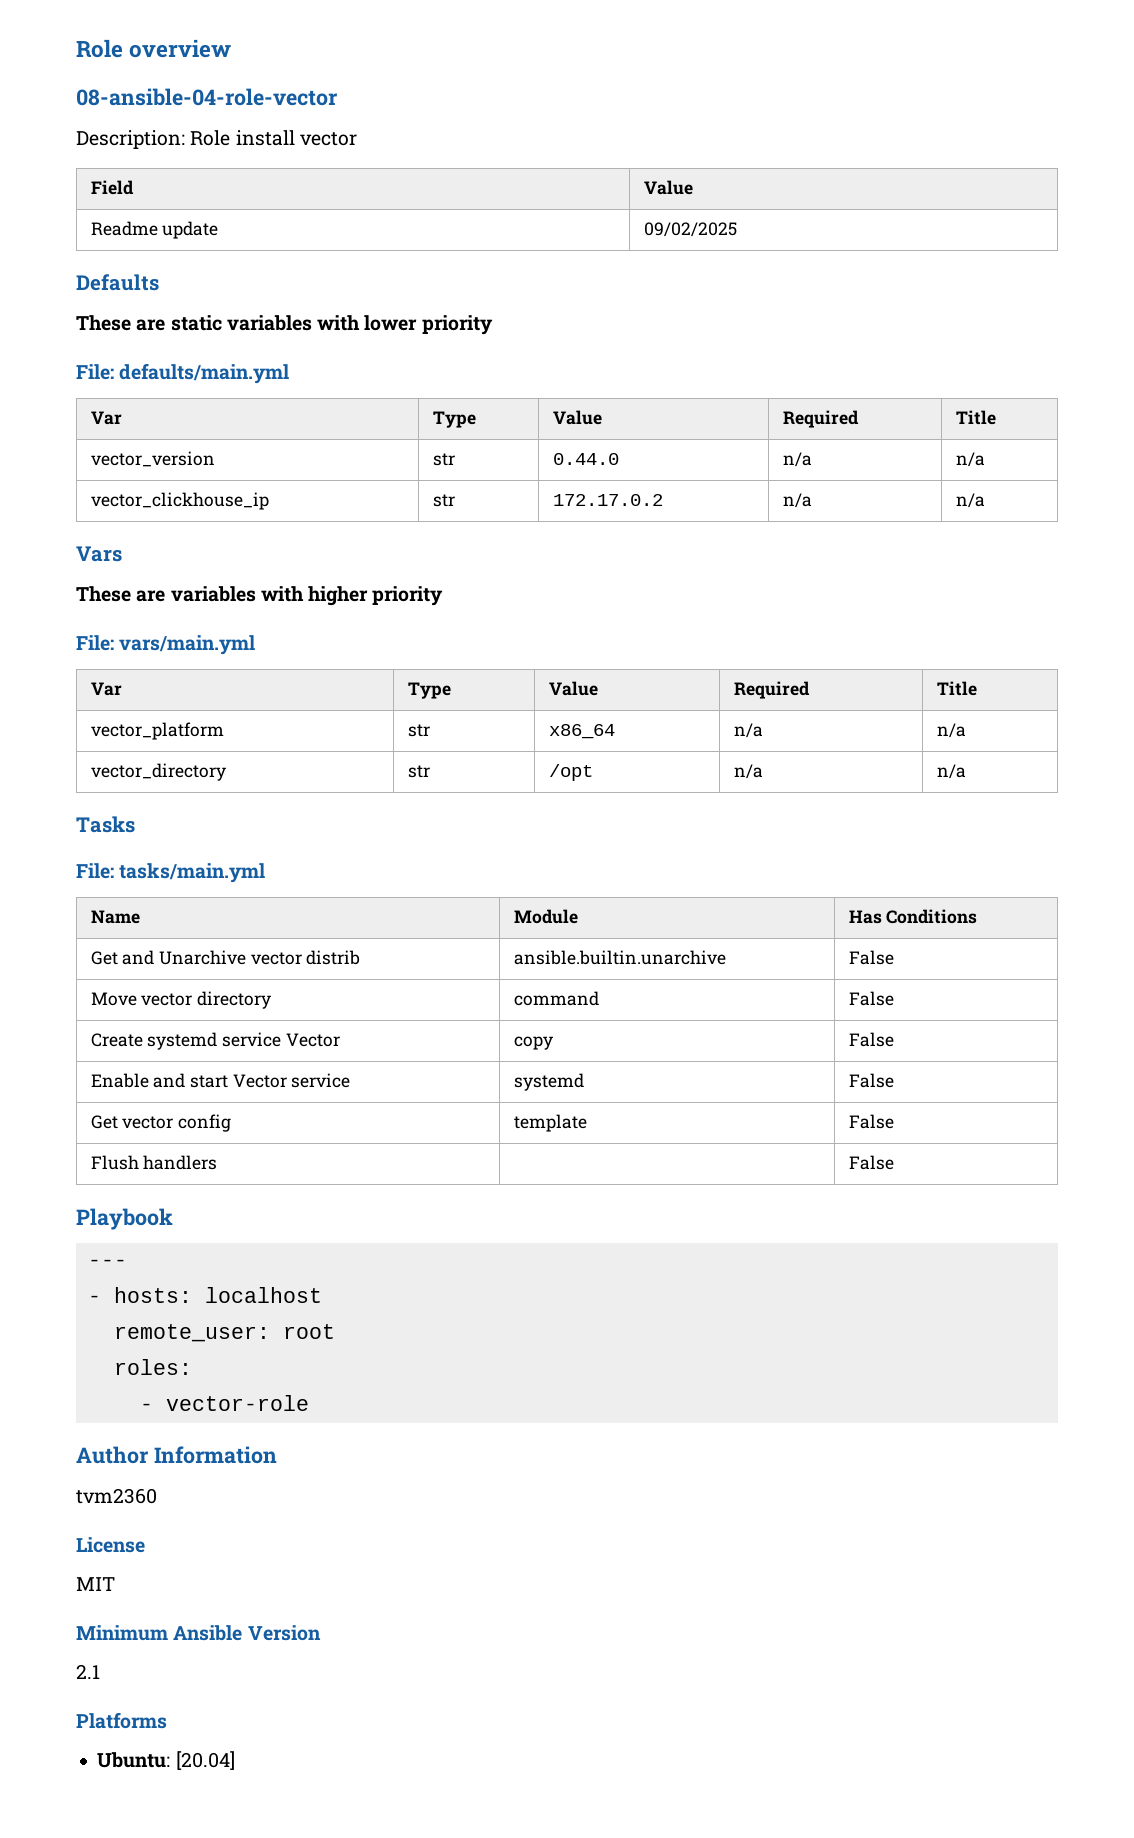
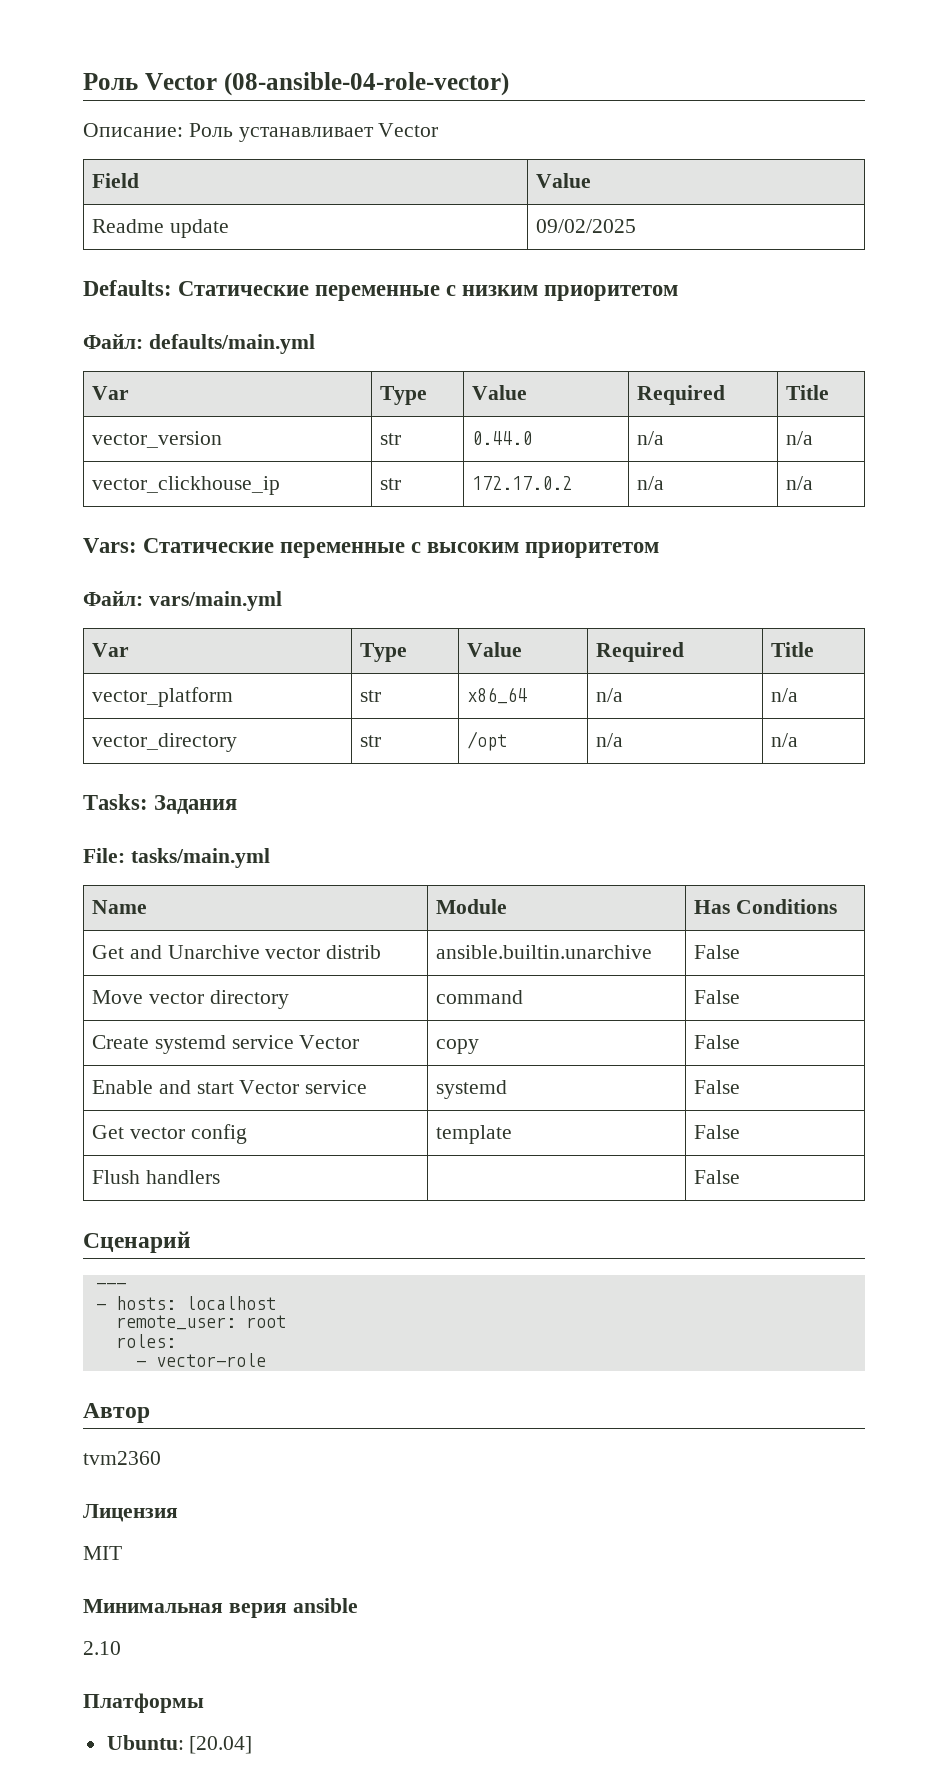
[76,39,232,58] [76,88,338,106] [76,130,357,149] Role overview // 08-ansible-04-role-vector // Description: Role install vector -> [83,72,509,96] [83,123,439,142] Роль Vector (08-ansible-04-role-vector) // Описание: Роль устанавливает Vector
[76,274,159,291] [76,315,493,335] [76,364,114,380] Defaults // These are static variables with lower priority // File: -> [83,280,679,301] [83,334,143,349] Defaults: Статические переменные с низким приоритетом // Файл:
[76,546,122,562] [76,586,444,606] [76,635,114,651] Vars // These are variables with higher priority // File: -> [83,538,660,558] [83,591,143,606] Vars: Статические переменные с высоким приоритетом // Файл:
[76,816,135,833] Tasks -> [83,794,238,814] Tasks: Задания
[76,1208,173,1230] Playbook -> [83,1231,191,1253] Сценарий
[76,1446,277,1464] Author Information -> [83,1403,150,1423] Автор
[76,1537,145,1553] License -> [83,1504,178,1522] Лицензия
[76,1625,321,1641] [76,1664,100,1679] [76,1712,167,1729] Minimum Ansible Version // 2.1 // Platforms -> [83,1598,358,1618] [83,1641,121,1655] [83,1693,204,1713] Минимальная верия ansible // 2.10 // Платформы

